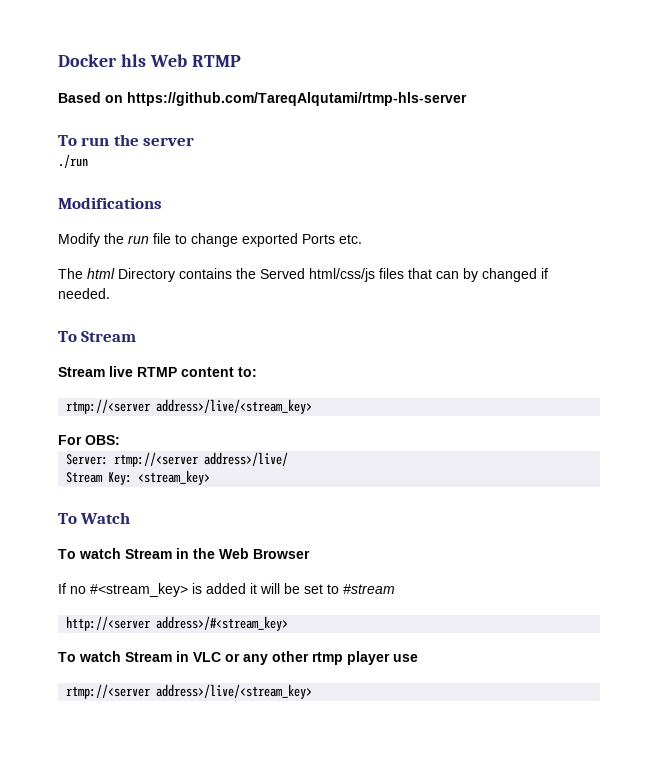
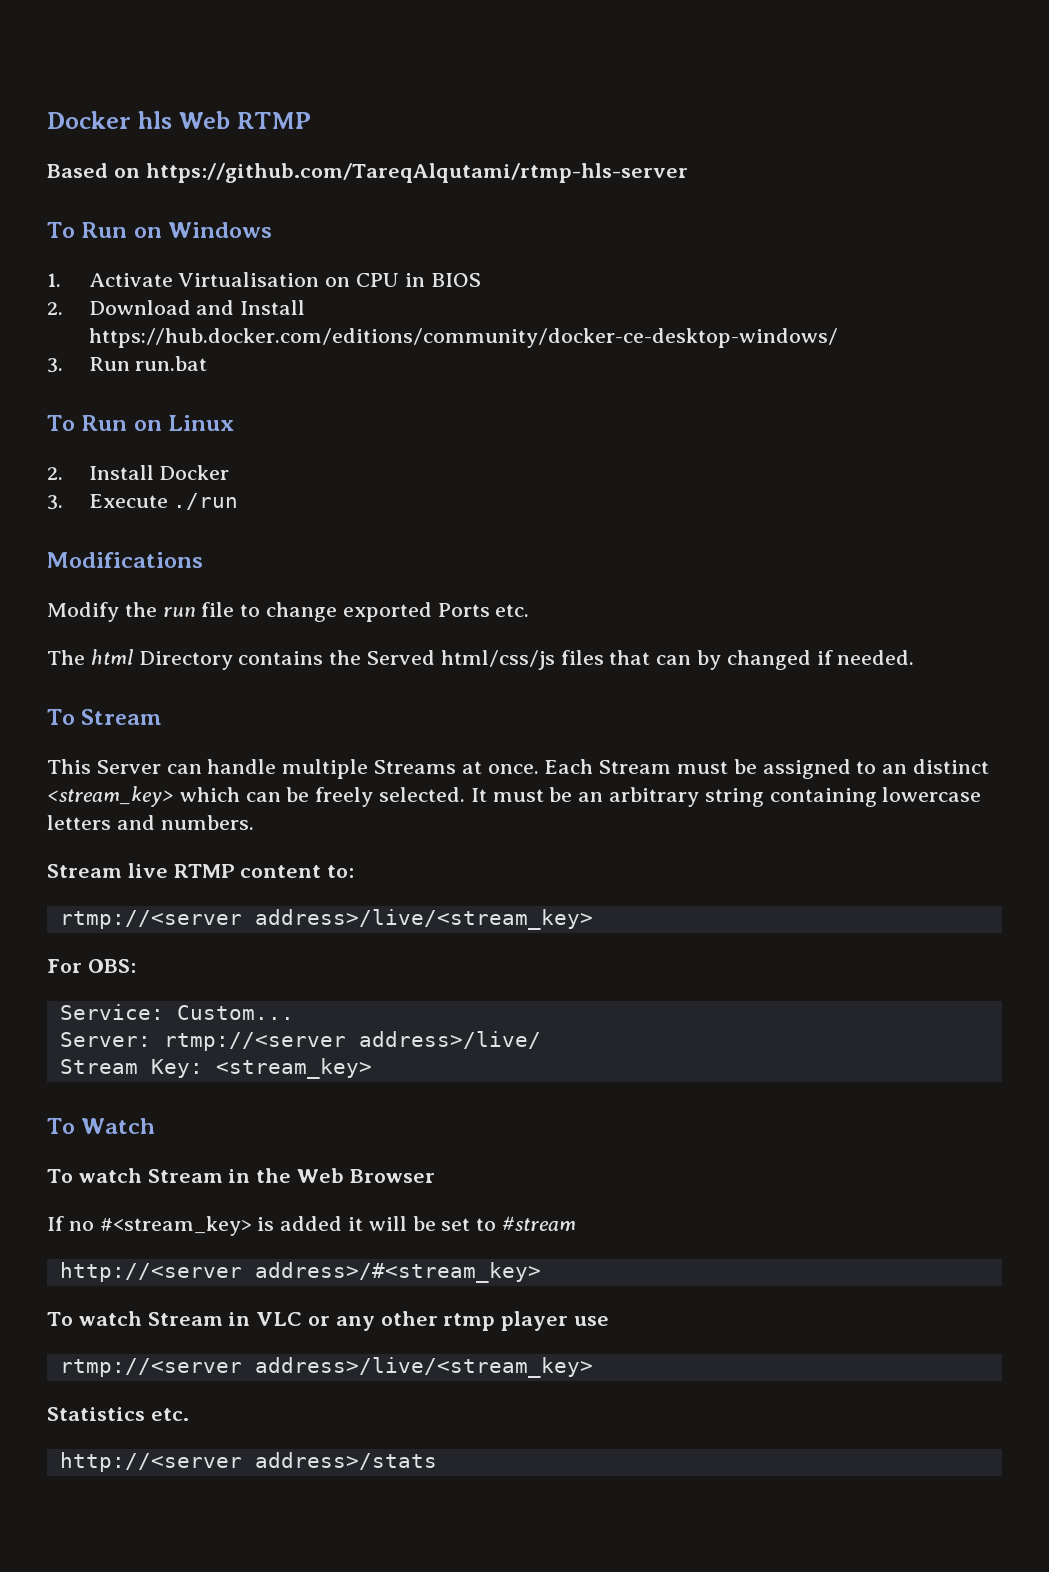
[81,134,195,146] run the server // -> [81,222,273,238] [47,272,481,287] [47,300,306,315] [88,328,839,348] [47,356,208,373] [47,415,235,431] [47,465,230,480] [47,494,168,510] Run on Windows // 1. Activate Virtualisation on CPU in BIOS // 2. Download and Install https://hub.docker.com/editions/community/docker-ce-desktop-windows/ // 3. Run run.bat // To Run on Linux // 2. Install Docker // 3. Execute
(137, 336) none -> [47,759,990,779] [47,786,982,807] [47,815,254,830] // This Server can handle multiple Streams at once. Each Stream must be assigned to an distinct <stream_key> which can be freely selected. It must be an arbitrary string containing lowercase letters and numbers.
(120, 440) none -> [59,1004,294,1020] // Service: Custom...
(313, 691) none -> [47,1407,189,1421] [59,1452,437,1472] // Statistics etc. // http://<server address>/stats

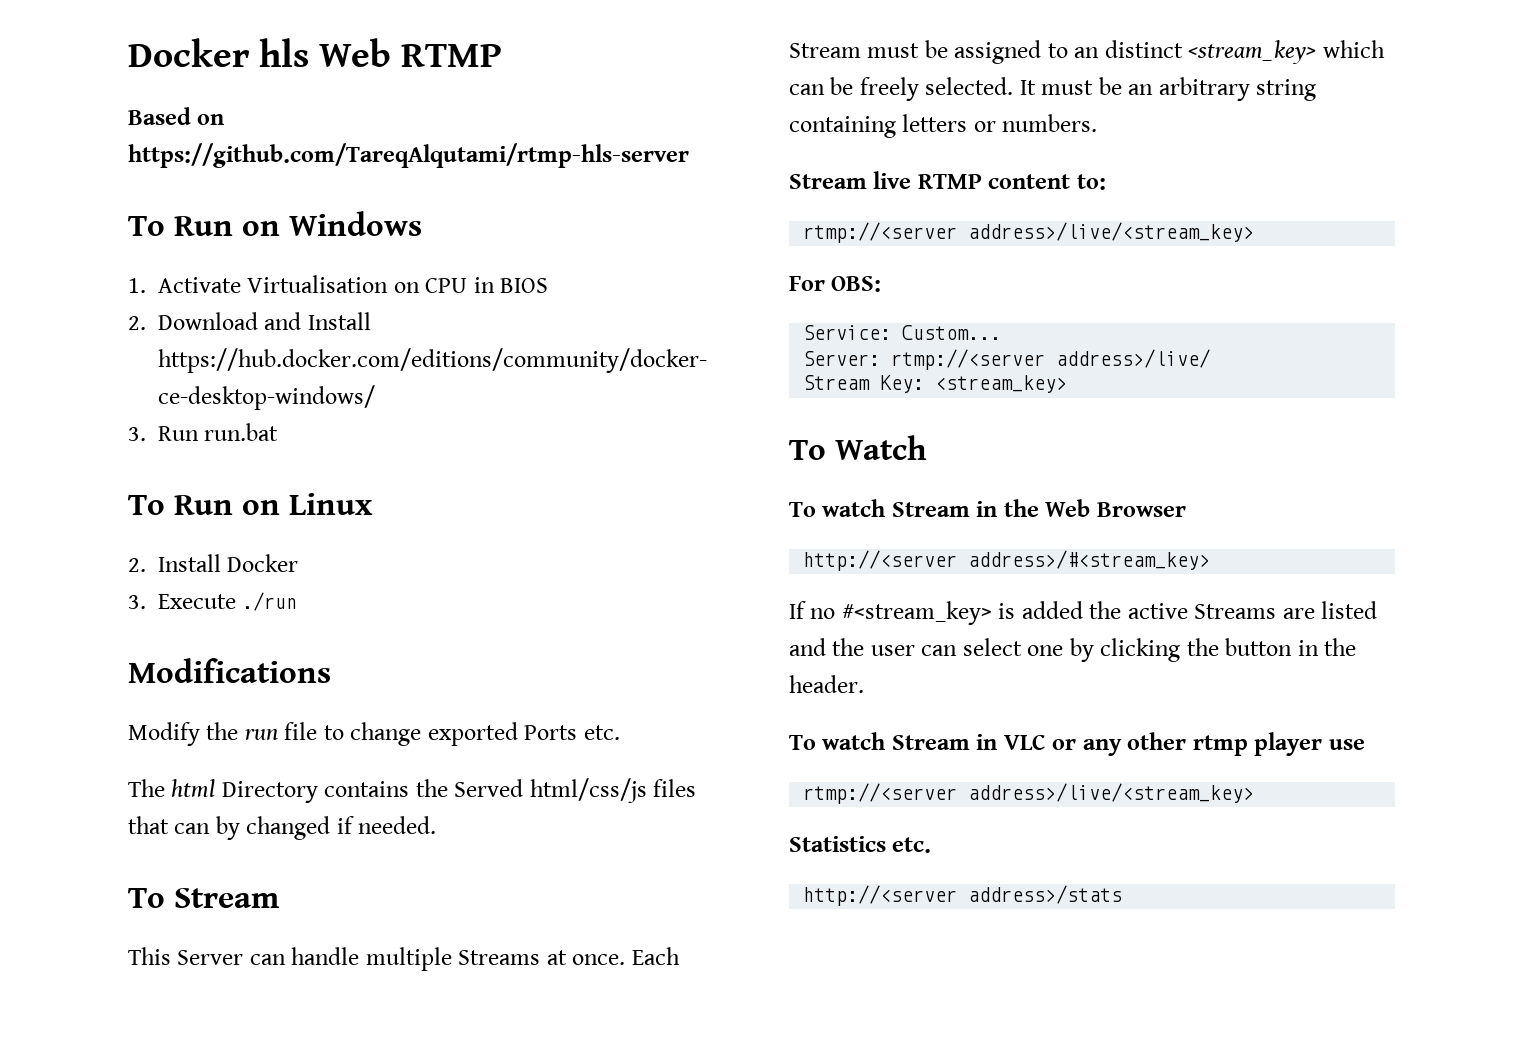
[882,787,982,802] [47,815,155,830] lowercase letters and -> [902,114,996,132] letters or
(435, 1176) none -> [803,550,1211,571] // http://<server address>/#<stream_key>
[348,1216,577,1231] [59,1262,541,1283] it will be set to #stream // http://<server address>/#<stream_key> -> [1089,601,1378,619] [789,638,1357,662] [789,675,864,693] the active Streams are listed and the user can select one by clicking the button in the header.

